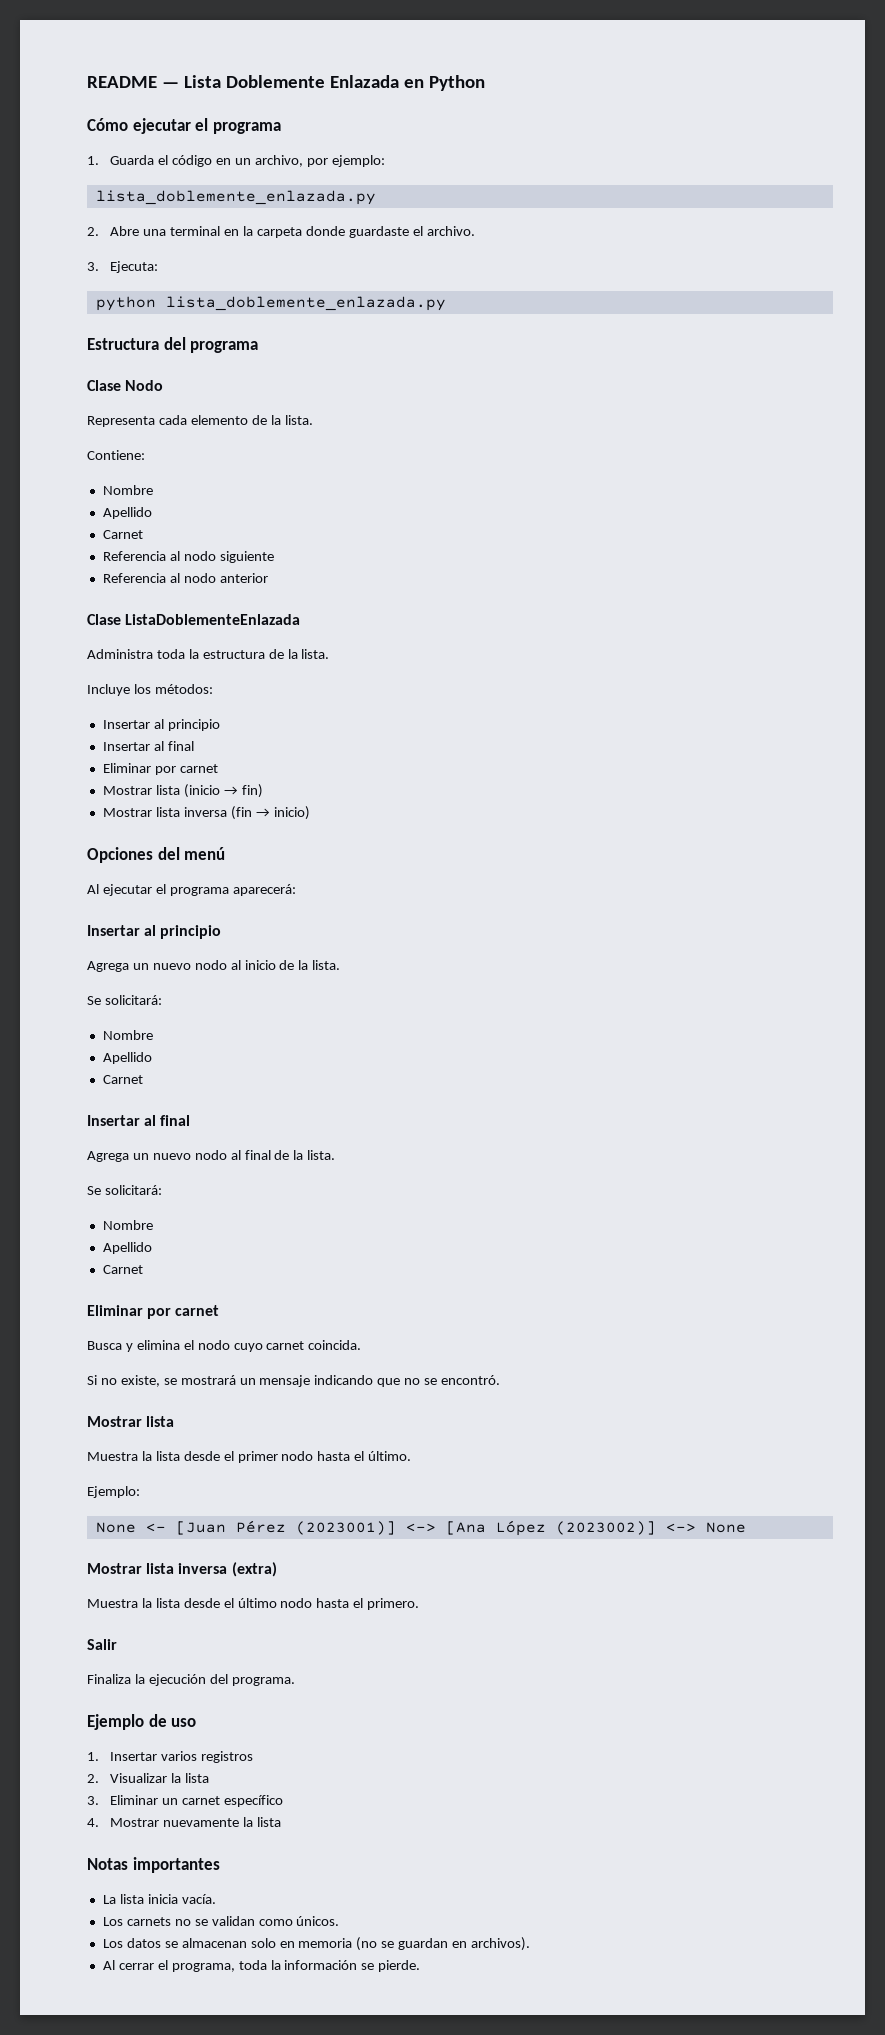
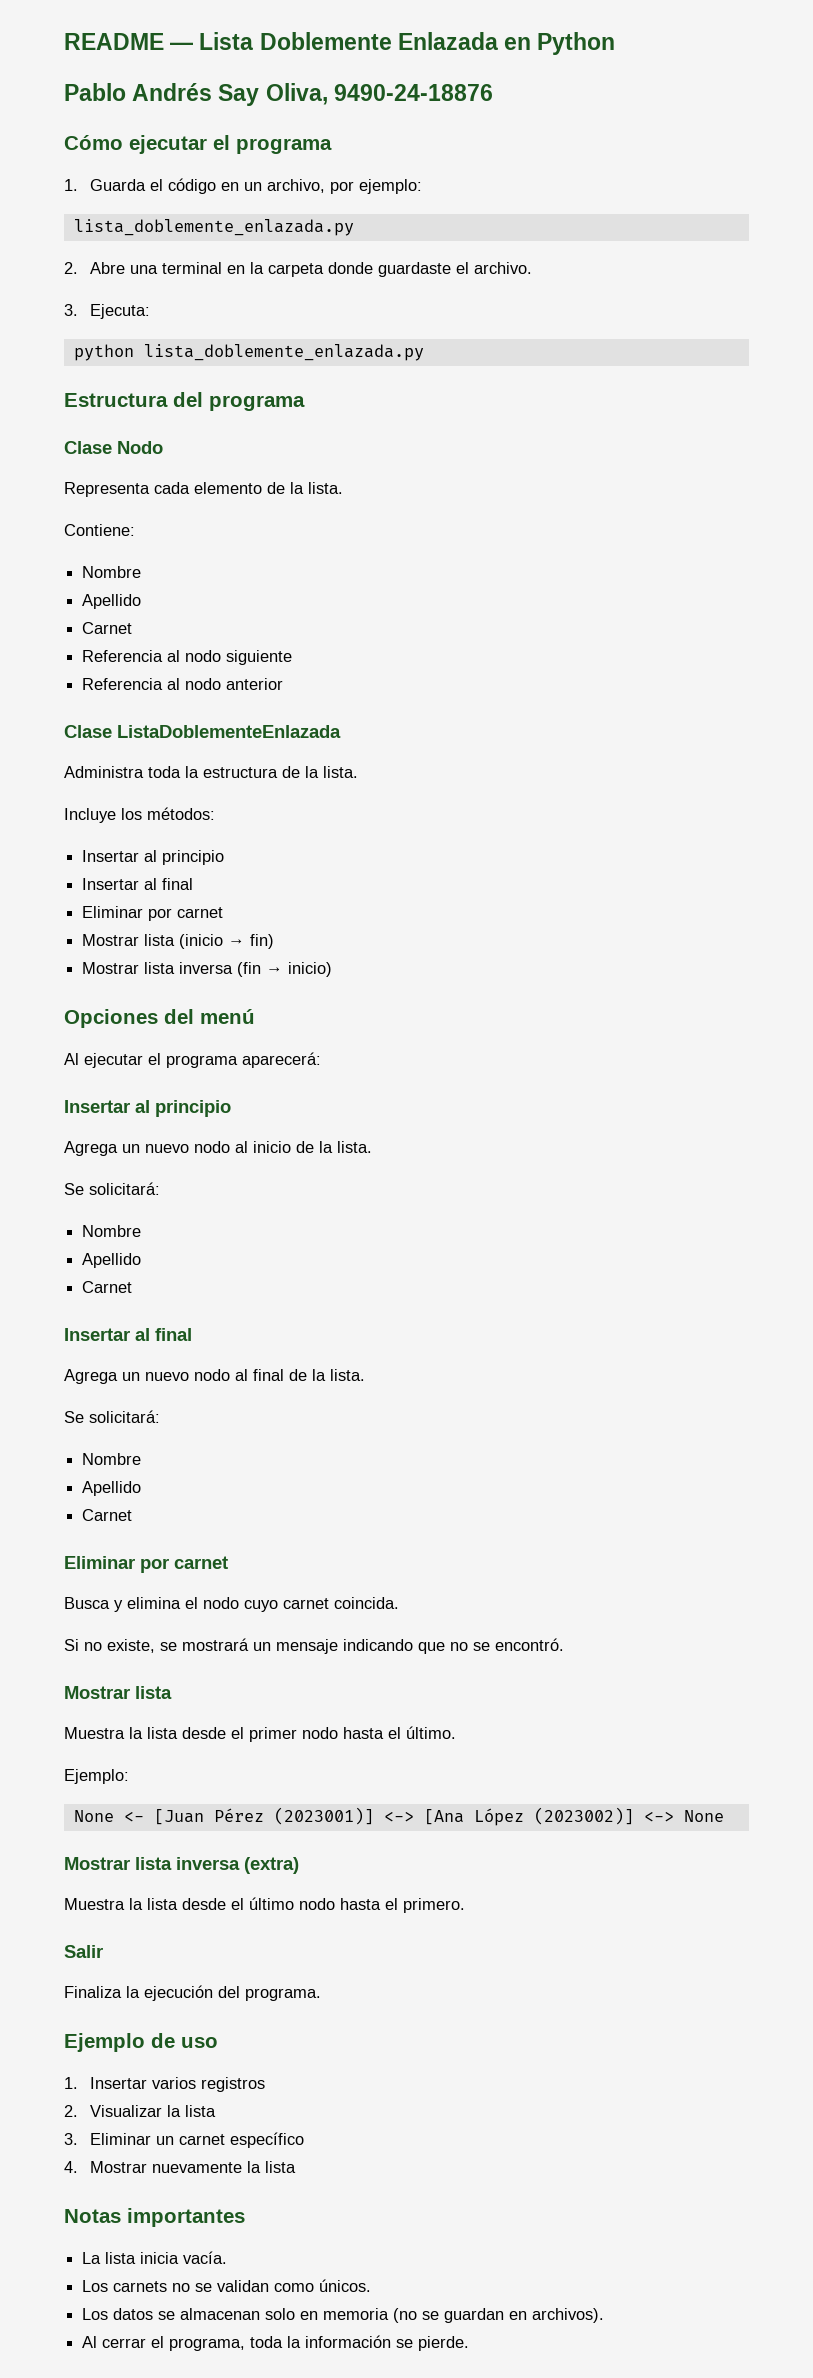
(485, 83) none -> [64,83,493,106] // Pablo Andrés Say Oliva, 9490-24-18876

